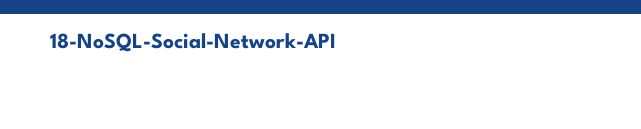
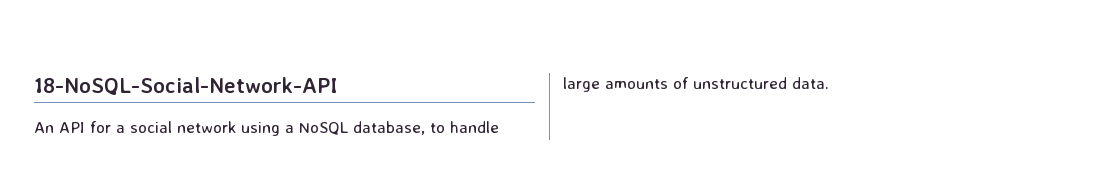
(336, 42) none -> [34,121,499,136] [563,77,829,92] // An API for a social network using a NoSQL database, to handle large amounts of unstructured data.

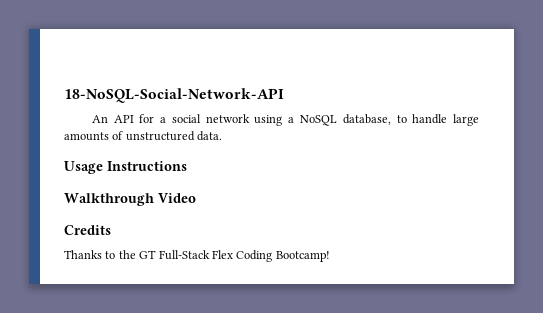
(829, 83) none -> [64,161,187,174] [64,193,196,206] [64,225,111,235] [64,250,330,262] // Usage Instructions // Walkthrough Video // Credits // Thanks to the GT Full-Stack Flex Coding Bootcamp!

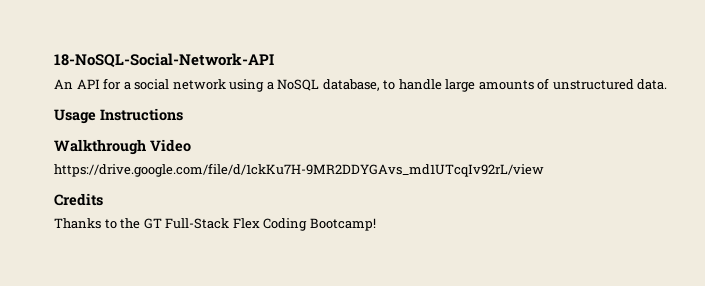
(196, 198) none -> [54,163,544,177] // https://drive.google.com/file/d/1ckKu7H-9MR2DDYGAvs_md1UTcqIv92rL/view

